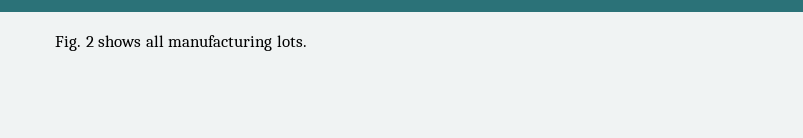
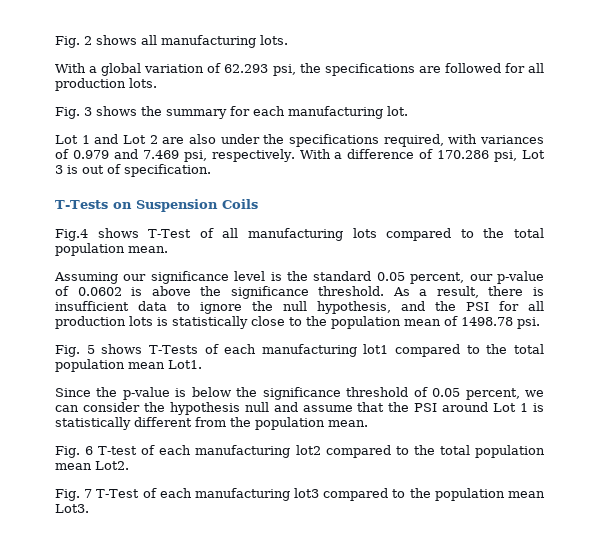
(307, 41) none -> [55,63,544,76] [55,78,157,91] [55,106,408,119] [55,134,544,147] [55,149,545,162] [55,164,211,177] [55,199,258,212] [55,228,544,241] [55,243,168,256] [54,271,544,284] [55,286,545,299] [55,301,544,314] [55,316,540,329] [55,344,544,357] [55,359,202,372] [55,387,544,400] [55,402,544,415] [55,417,368,430] [55,445,545,458] [55,461,129,470] [55,488,545,501] [55,504,89,513] // With a global variation of 62.293 psi, the specifications are followed for all production lots. // Fig. 3 shows the summary for each manufacturing lot. // Lot 1 and Lot 2 are also under the specifications required, with variances of 0.979 and 7.469 psi, respectively. With a difference of 170.286 psi, Lot 3 is out of specification. // T-Tests on Suspension Coils // Fig.4 shows T-Test of all manufacturing lots compared to the total population mean. // Assuming our significance level is the standard 0.05 percent, our p-value of 0.0602 is above the significance threshold. As a result, there is insufficient data to ignore the null hypothesis, and the PSI for all production lots is statistically close to the population mean of 1498.78 psi. // Fig. 5 shows T-Tests of each manufacturing lot1 compared to the total population mean Lot1. // Since the p-value is below the significance threshold of 0.05 percent, we can consider the hypothesis null and assume that the PSI around Lot 1 is statistically different from the population mean. // Fig. 6 T-test of each manufacturing lot2 compared to the total population mean Lot2. // Fig. 7 T-Test of each manufacturing lot3 compared to the population mean Lot3.

